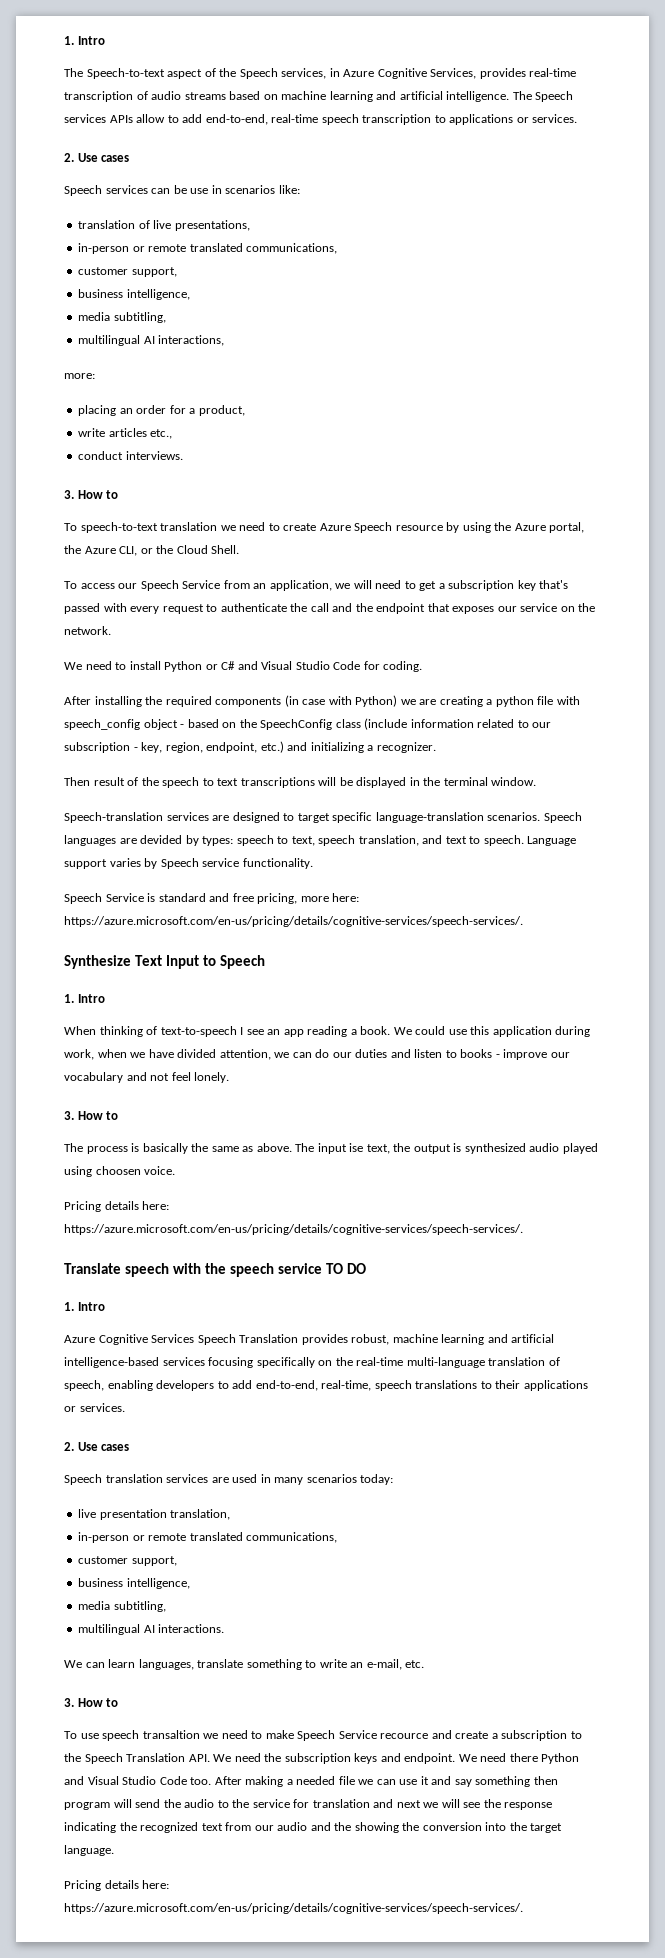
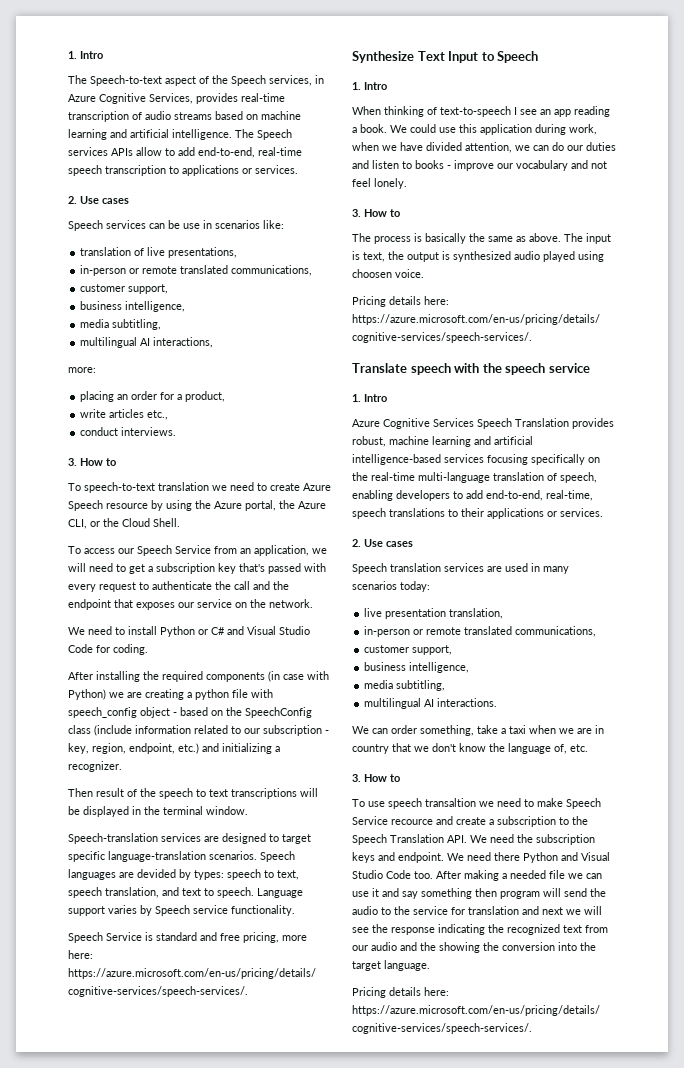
[349,1143,364,1152] ise -> [352,251,360,260] is
[326,1263,367,1274] TO DO -> (590, 368) none
[108,1659,402,1670] learn languages, translate something to write an e-mail, -> [391,725,604,736] [352,743,567,754] order something, take a taxi when we are in country that we don't know the language of,

